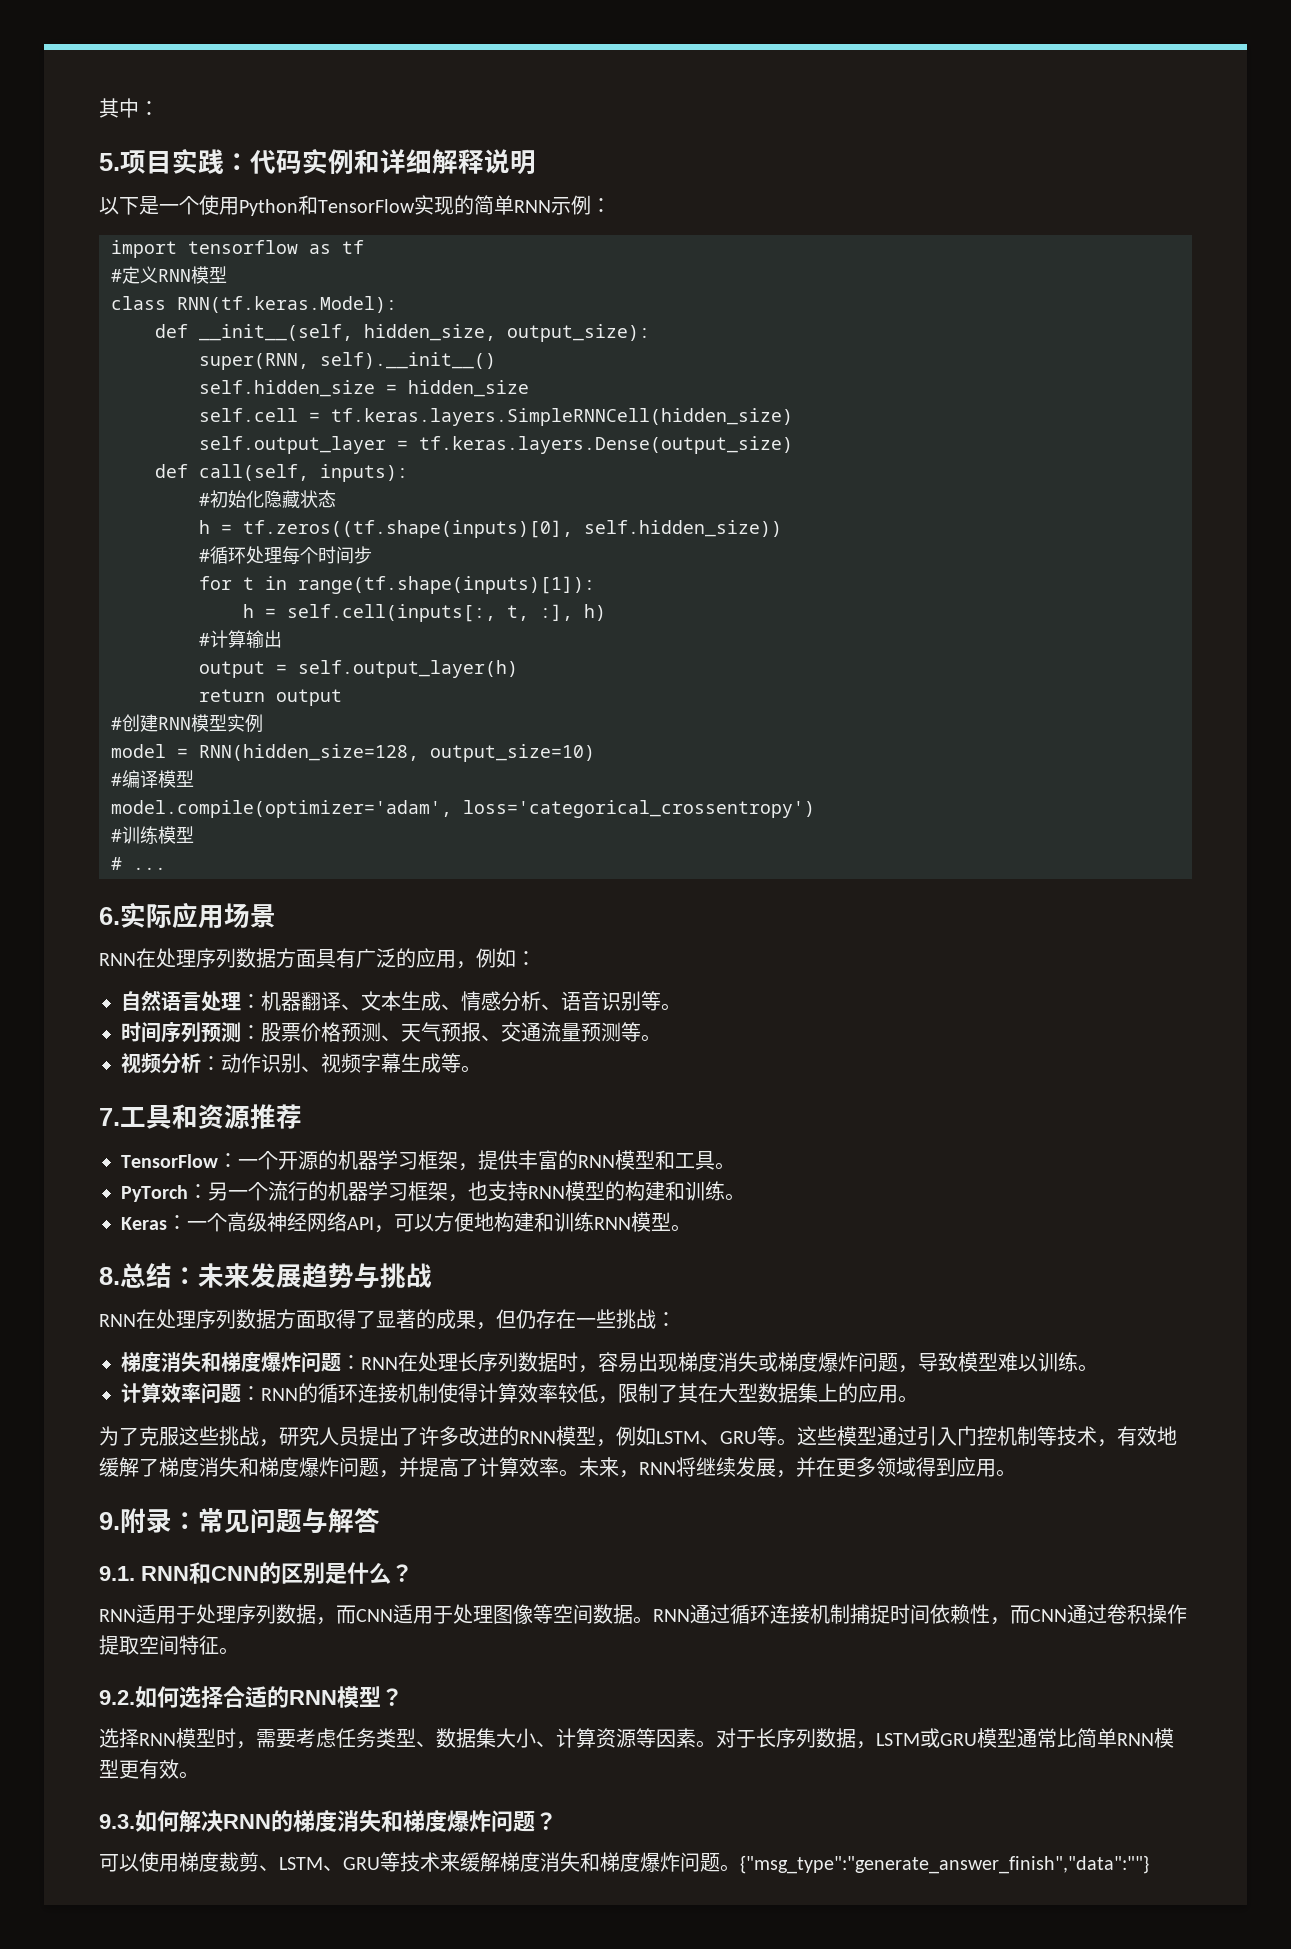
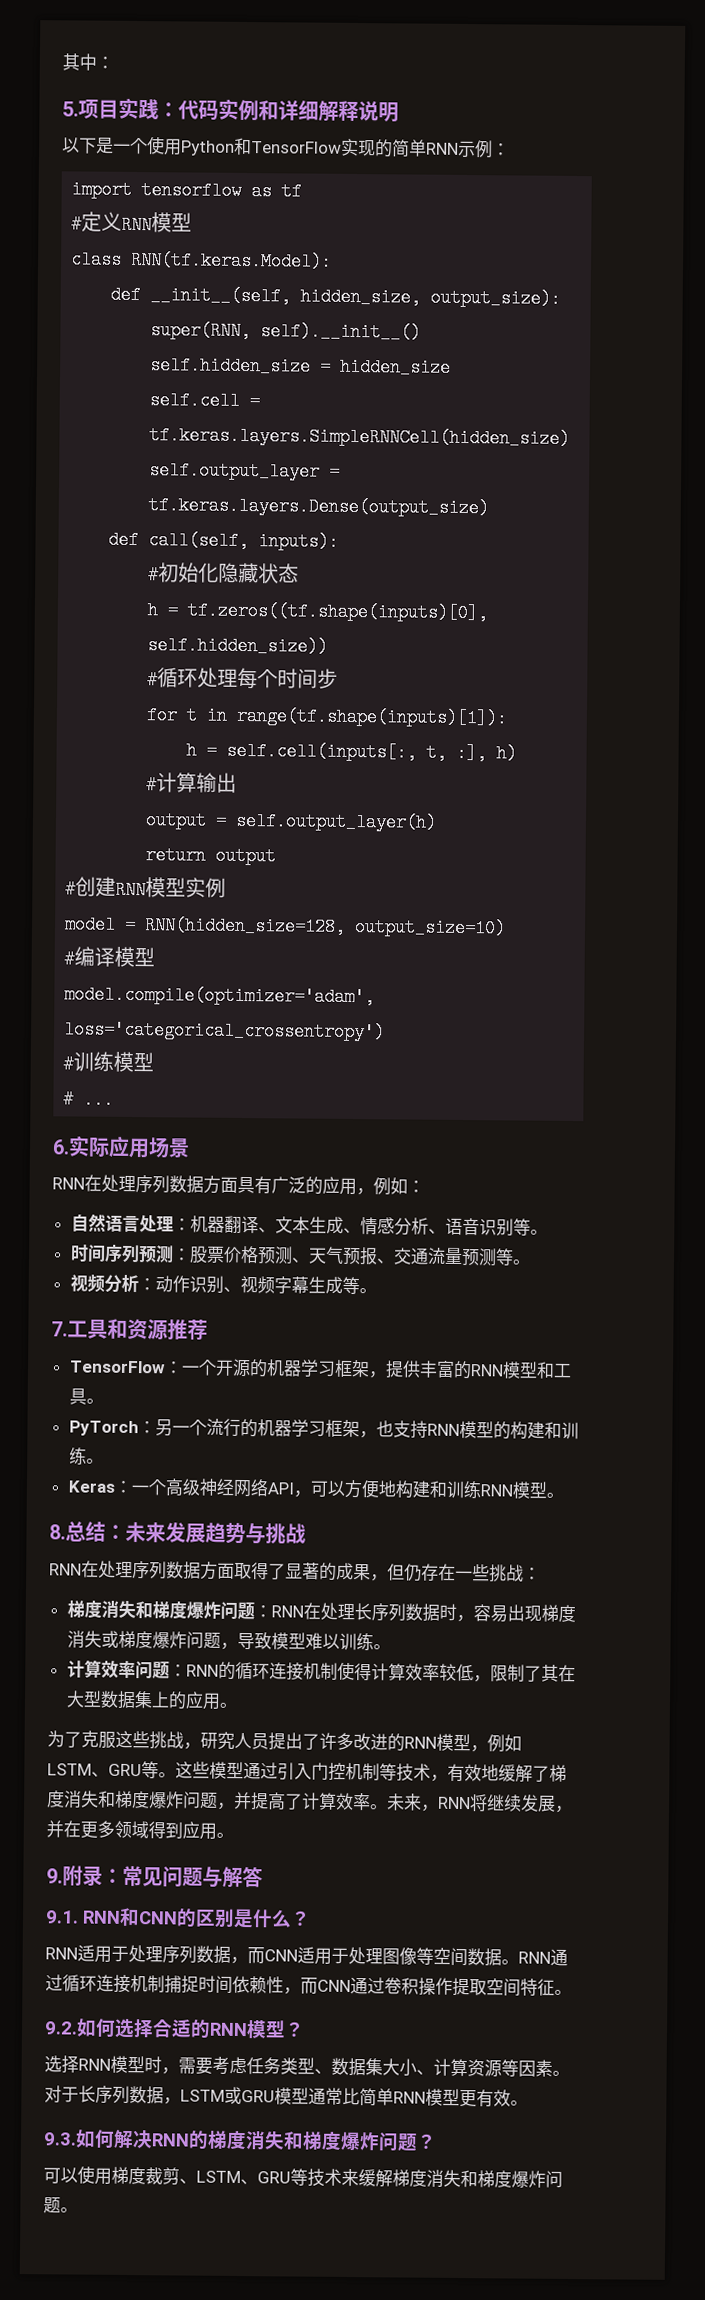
[740,1855,1149,1874] {"msg_type":"generate_answer_finish","data":""} -> (78, 2210) none

